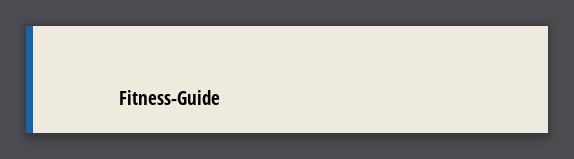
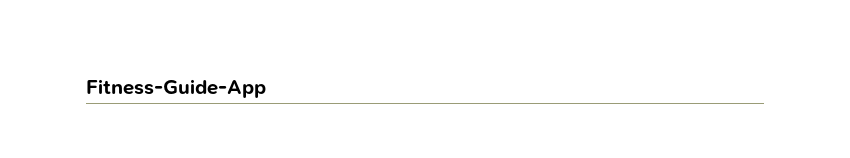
[119,90,220,105] Fitness-Guide -> [86,79,266,98] Fitness-Guide-App

